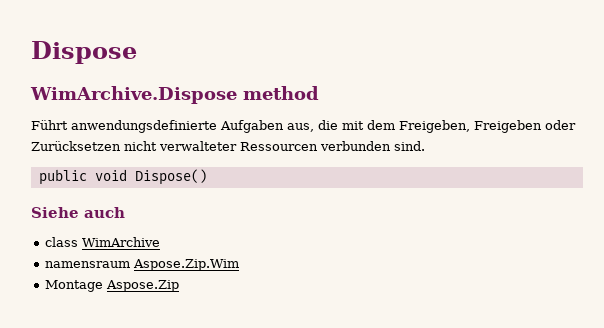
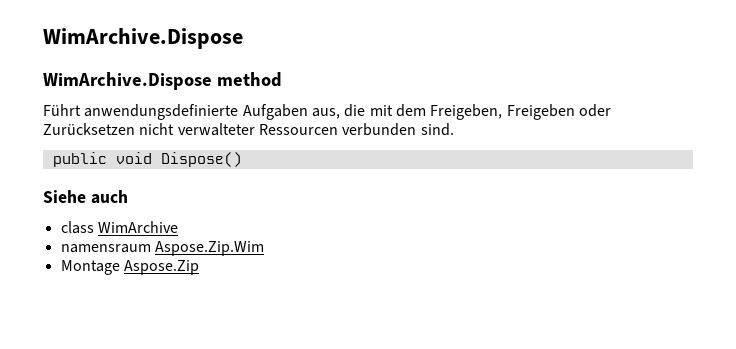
[31,41,137,64] Dispose -> [43,28,243,49] WimArchive.Dispose

